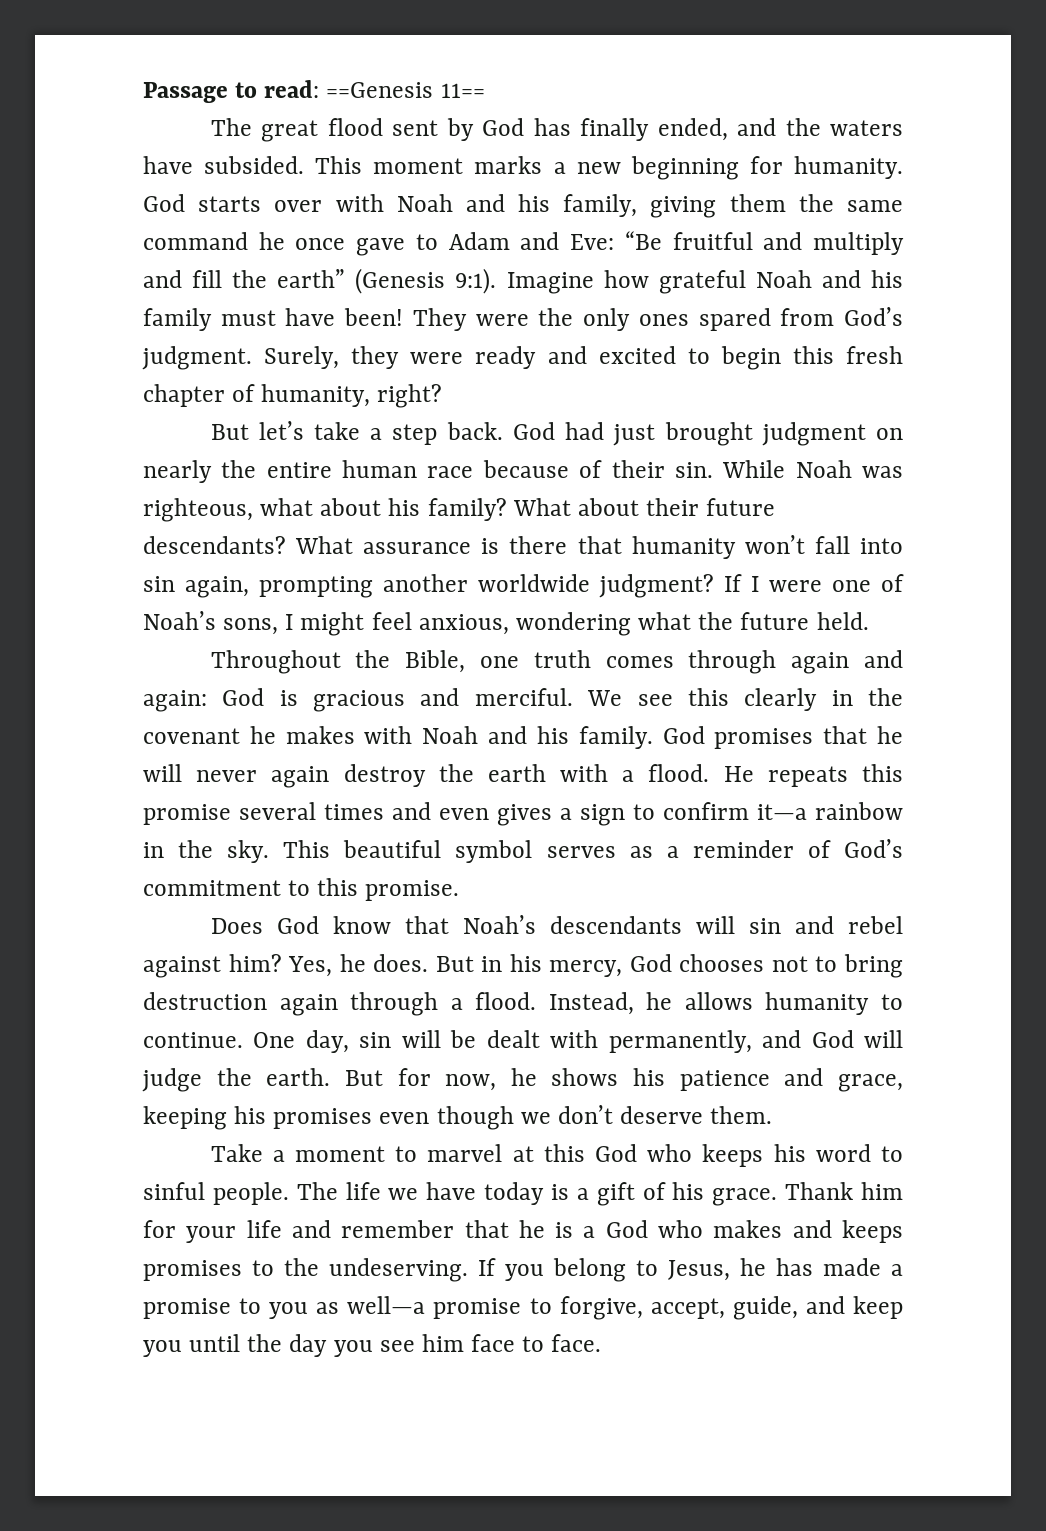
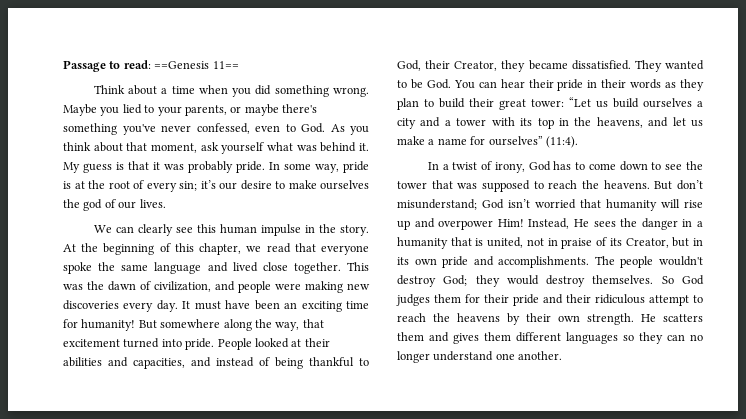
[210,118,903,142] [143,156,903,180] [143,194,903,218] [143,231,905,256] [143,268,903,294] [143,307,904,331] [142,346,904,370] [143,384,443,408] [210,421,904,446] [143,460,903,483] [143,498,776,522] [143,535,903,559] [143,574,904,598] [143,611,869,636] [210,650,903,674] [143,688,903,712] [143,726,904,749] [143,764,903,788] [143,802,903,826] [143,839,903,863] [143,878,460,901] [210,915,903,934] [143,954,904,978] [143,992,903,1016] [143,1030,903,1053] [142,1068,903,1092] [143,1105,773,1130] [210,1144,903,1167] [143,1182,903,1206] [143,1220,903,1243] [143,1258,903,1282] [143,1296,903,1320] [143,1334,602,1357] The great flood sent by God has finally ended, and the waters have subsided. This moment marks a new beginning for humanity. God starts over with Noah and his family, giving them the same command he once gave to Adam and Eve: “Be fruitful and multiply and fill the earth” (Genesis 9:1). Imagine how grateful Noah and his family must have been! They were the only ones spared from God’s judgment. Surely, they were ready and excited to begin this fresh chapter of humanity, right? // But let’s take a step back. God had just brought judgment on nearly the entire human race because of their sin. While Noah was righteous, what about his family? What about their future descendants? What assurance is there that humanity won’t fall into sin again, prompting another worldwide judgment? If I were one of Noah’s sons, I might feel anxious, wondering what the future held. // Throughout the Bible, one truth comes through again and again: God is gracious and merciful. We see this clearly in the covenant he makes with Noah and his family. God promises that he will never again destroy the earth with a flood. He repeats this promise several times and even gives a sign to confirm it—a rainbow in the sky. This beautiful symbol serves as a reminder of God’s commitment to this promise. // Does God know that Noah’s descendants will sin and rebel against him? Yes, he does. But in his mercy, God chooses not to bring destruction again through a flood. Instead, he allows humanity to continue. One day, sin will be dealt with permanently, and God will judge the earth. But for now, he shows his patience and grace, keeping his promises even though we don’t deserve them. // Take a moment to marvel at this God who keeps his word to sinful people. The life we have today is a gift of his grace. Thank him for your life and remember that he is a God who makes and keeps promises to the undeserving. If you belong to Jesus, he has made a promise to you as well—a promise to forgive, accept, guide, and keep you until the day you see him face to face. -> [93,85,369,97] [63,104,317,116] [63,123,369,135] [63,142,369,154] [63,161,369,173] [63,180,369,192] [63,199,166,211] [93,224,369,236] [63,243,370,255] [63,262,369,274] [63,281,370,293] [63,300,370,312] [63,319,324,331] [63,338,330,350] [63,357,369,369] [397,60,704,72] [397,79,704,91] [397,97,703,110] [397,117,703,129] [397,136,578,148] [427,161,703,173] [397,180,703,192] [397,199,703,211] [397,218,703,230] [397,237,703,249] [397,256,703,268] [397,275,704,287] [396,294,703,306] [397,313,703,325] [397,332,703,344] [397,351,563,363] Think about a time when you did something wrong. Maybe you lied to your parents, or maybe there's something you've never confessed, even to God. As you think about that moment, ask yourself what was behind it. My guess is that it was probably pride. In some way, pride is at the root of every sin; it’s our desire to make ourselves the god of our lives. // We can clearly see this human impulse in the story. At the beginning of this chapter, we read that everyone spoke the same language and lived close together. This was the dawn of civilization, and people were making new discoveries every day. It must have been an exciting time for humanity! But somewhere along the way, that excitement turned into pride. People looked at their abilities and capacities, and instead of being thankful to God, their Creator, they became dissatisfied. They wanted to be God. You can hear their pride in their words as they plan to build their great tower: “Let us build ourselves a city and a tower with its top in the heavens, and let us make a name for ourselves” (11:4). // In a twist of irony, God has to come down to see the tower that was supposed to reach the heavens. But don’t misunderstand; God isn’t worried that humanity will rise up and overpower Him! Instead, He sees the danger in a humanity that is united, not in praise of its Creator, but in its own pride and accomplishments. The people wouldn't destroy God; they would destroy themselves. So God judges them for their pride and their ridiculous attempt to reach the heavens by their own strength. He scatters them and gives them different languages so they can no longer understand one another.

